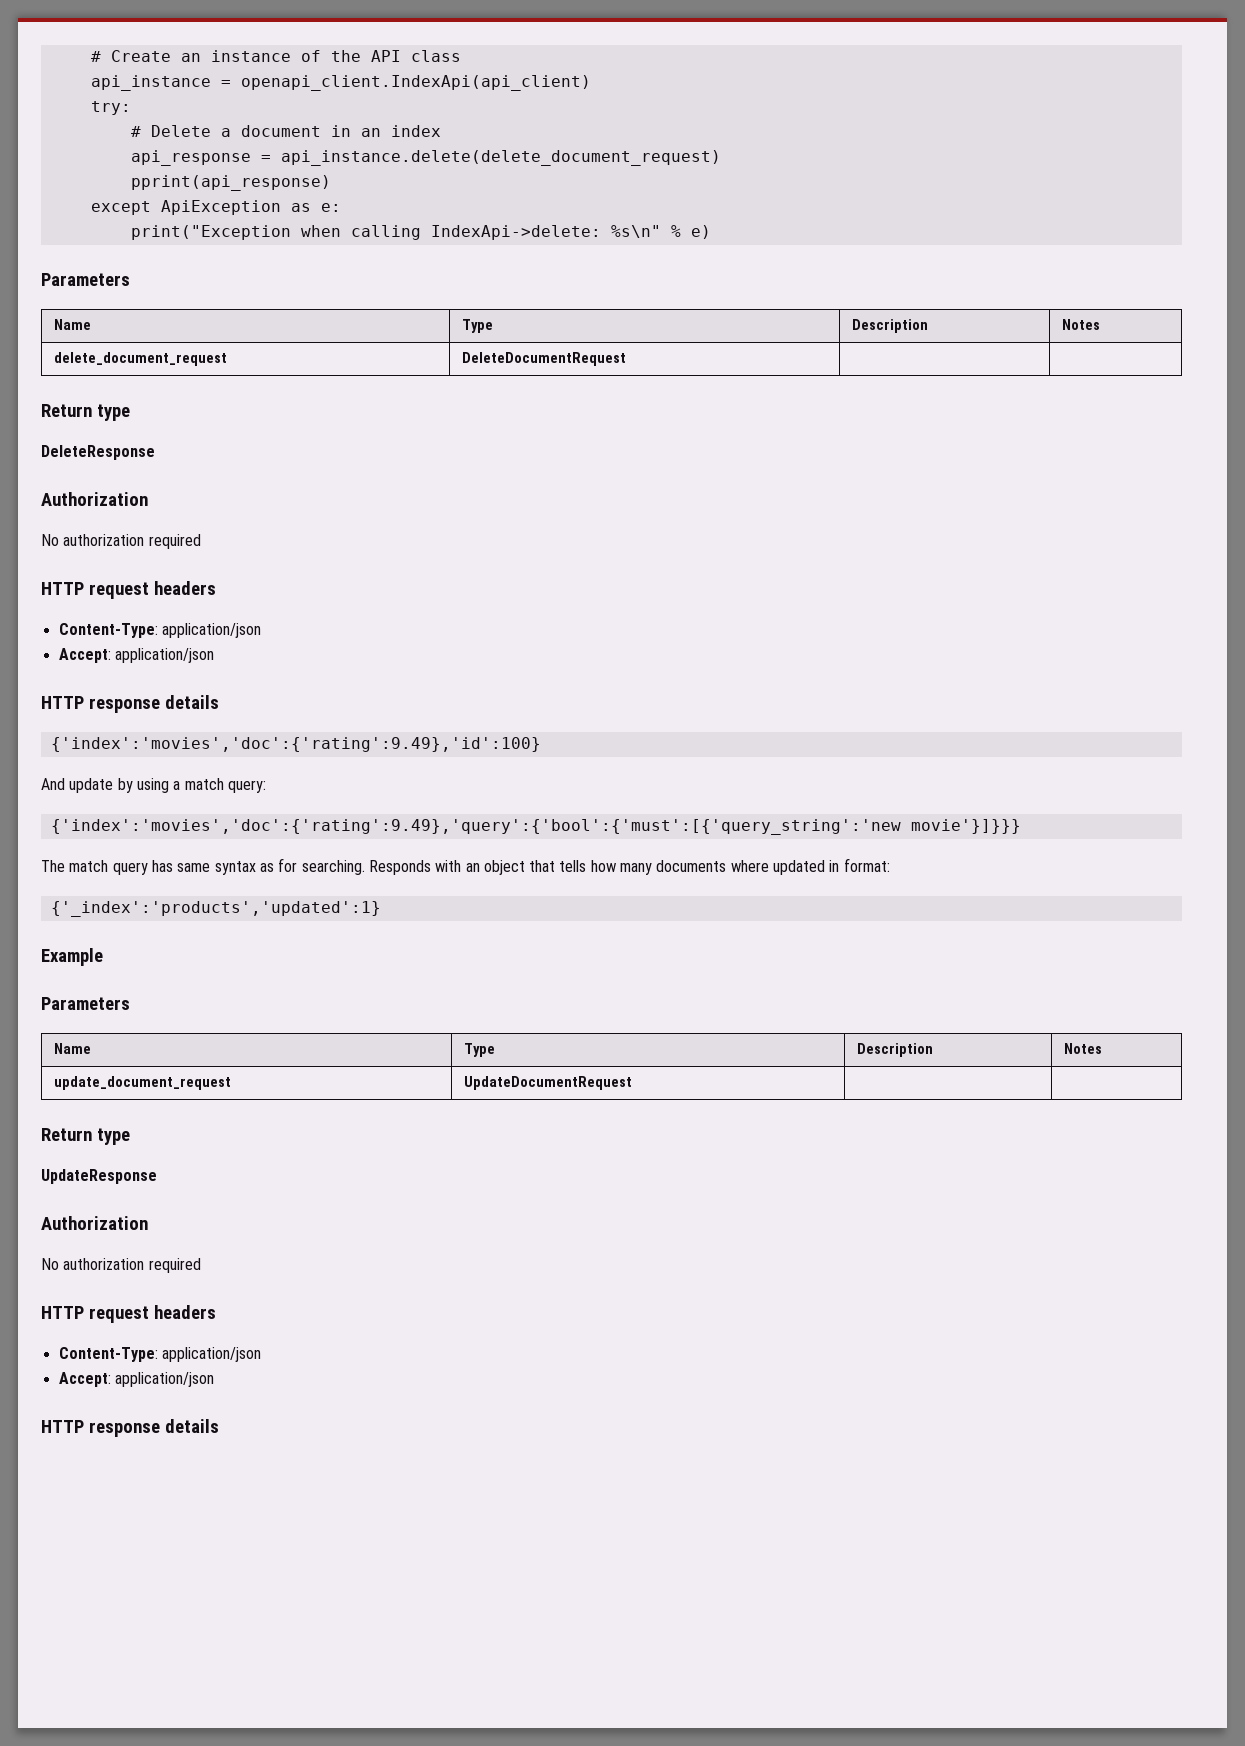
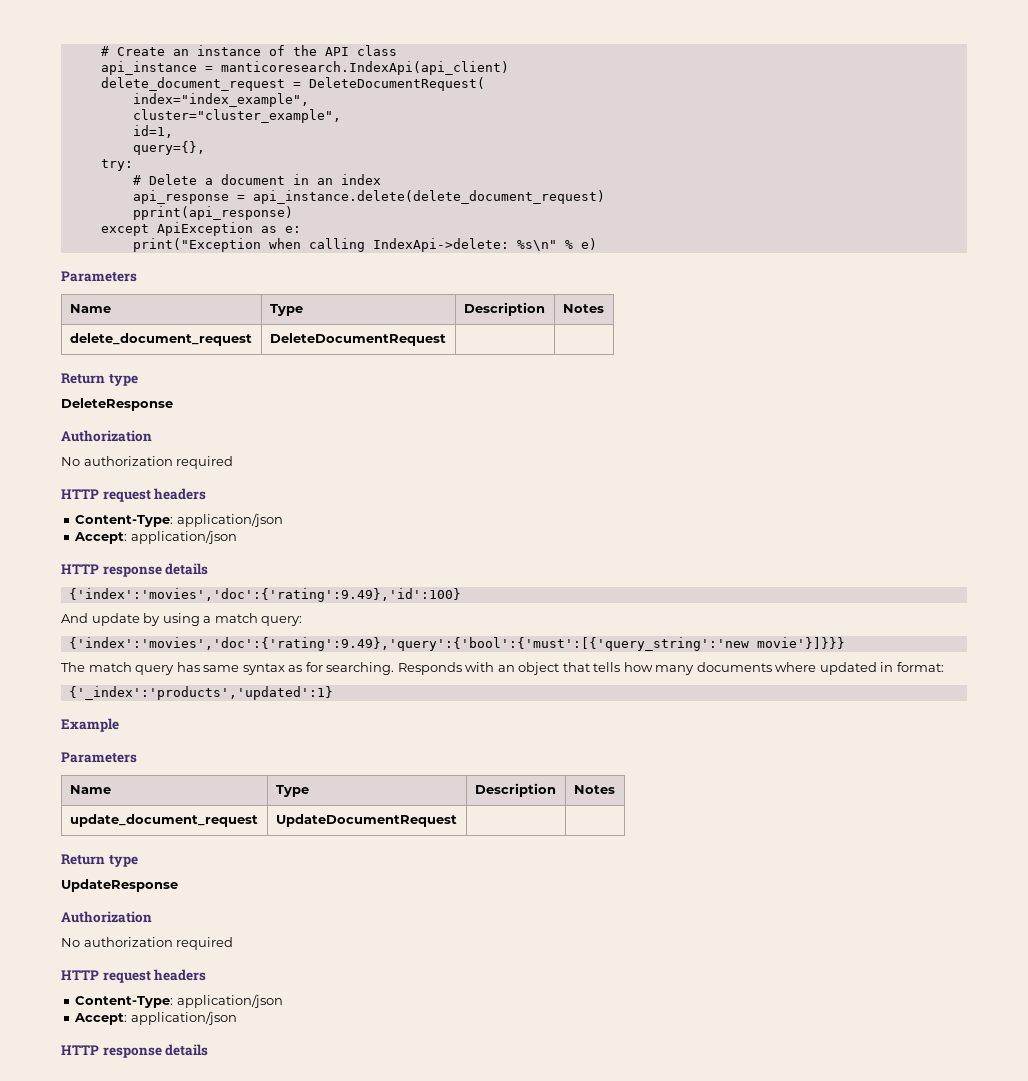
[240,75,591,91] openapi_client.IndexApi(api_client) -> [220,61,509,75] [100,77,485,91] [132,93,309,107] [132,109,341,123] [132,125,173,138] [132,141,205,155] manticoresearch.IndexApi(api_client) // delete_document_request = DeleteDocumentRequest( // index="index_example", // cluster="cluster_example", // id=1, // query={},

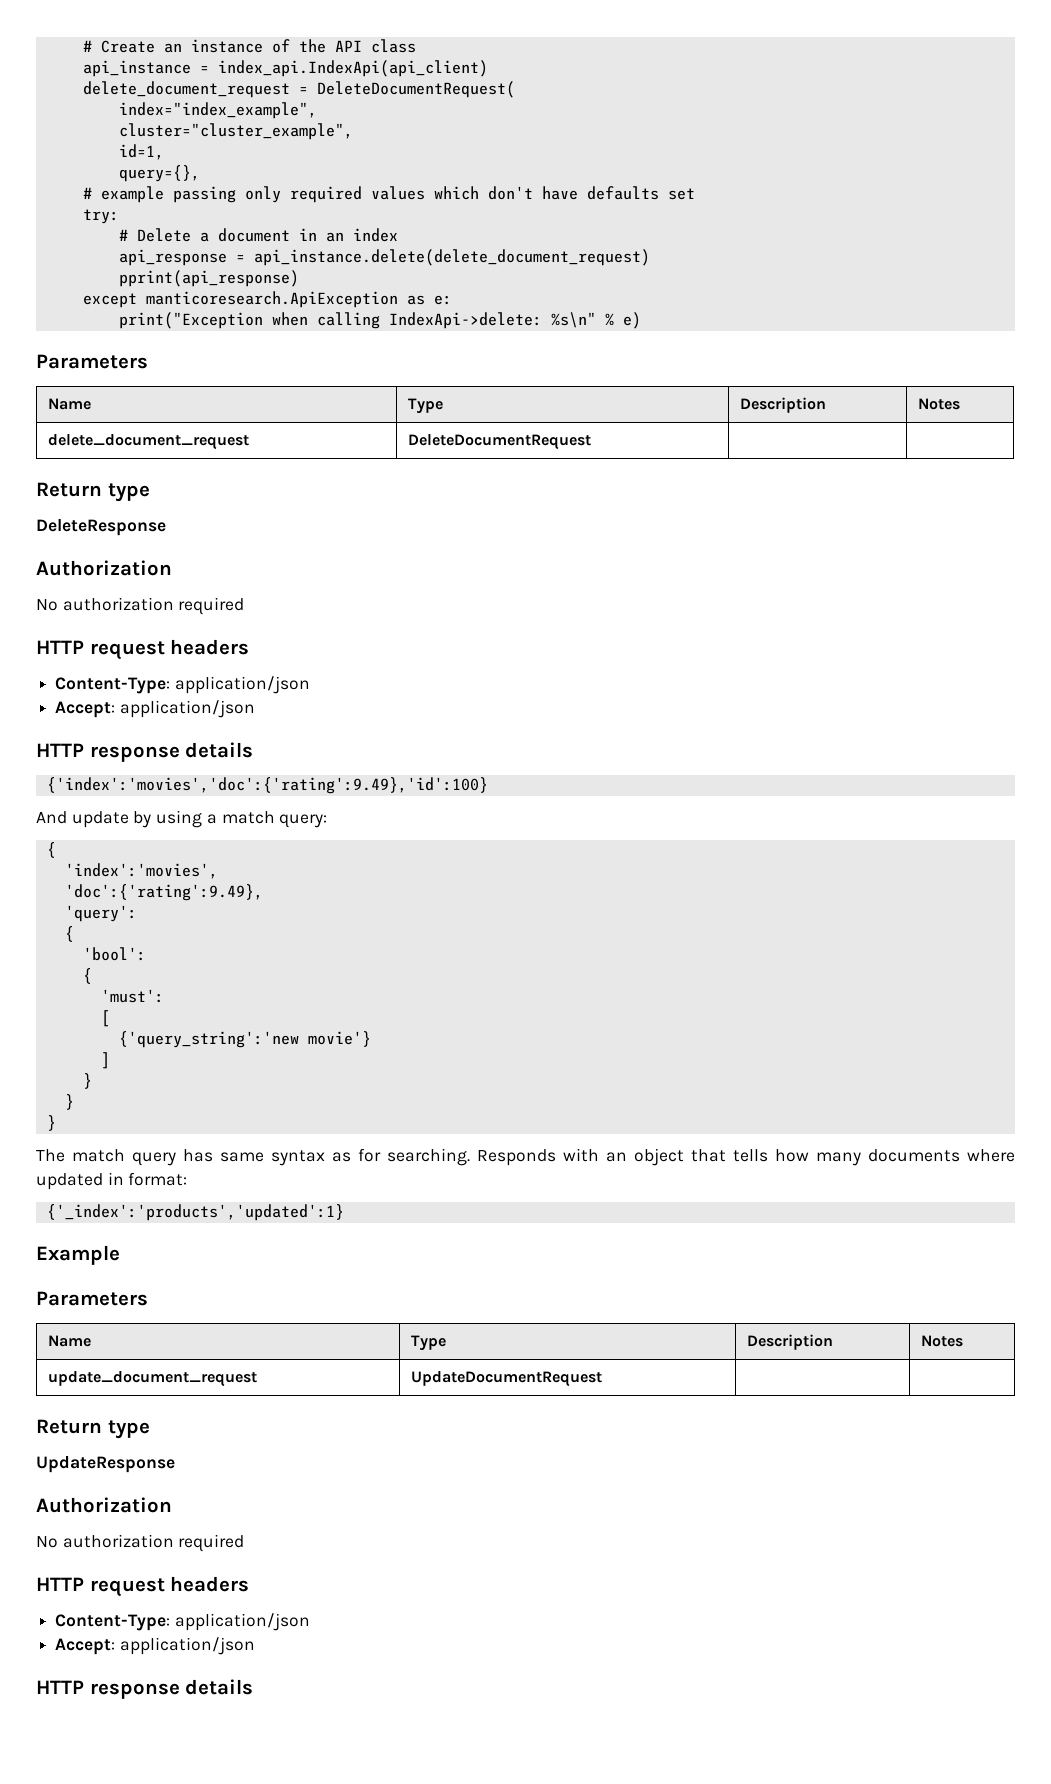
[220,61,509,75] manticoresearch.IndexApi(api_client) -> [217,60,488,77] index_api.IndexApi(api_client)
(205, 148) none -> [82,186,695,203] // # example passing only required values which don't have defaults set
[156,222,253,236] ApiException -> [145,291,398,308] manticoresearch.ApiException
[68,637,845,651] {'index':'movies','doc':{'rating':9.49},'query':{'bool':{'must':[{'query_string':'new movie'}]}}} -> [46,842,56,858] [64,863,218,879] [64,884,263,901] [64,905,137,922] [64,926,74,942] [82,947,146,961] [82,968,92,984] [100,989,164,1003] [100,1010,110,1027] [118,1031,371,1048] [100,1052,110,1069] [82,1073,92,1089] [64,1094,74,1110] [46,1115,56,1131] { // 'index':'movies', // 'doc':{'rating':9.49}, // 'query': // { // 'bool': // { // 'must': // [ // {'query_string':'new movie'} // ] // } // } // }

